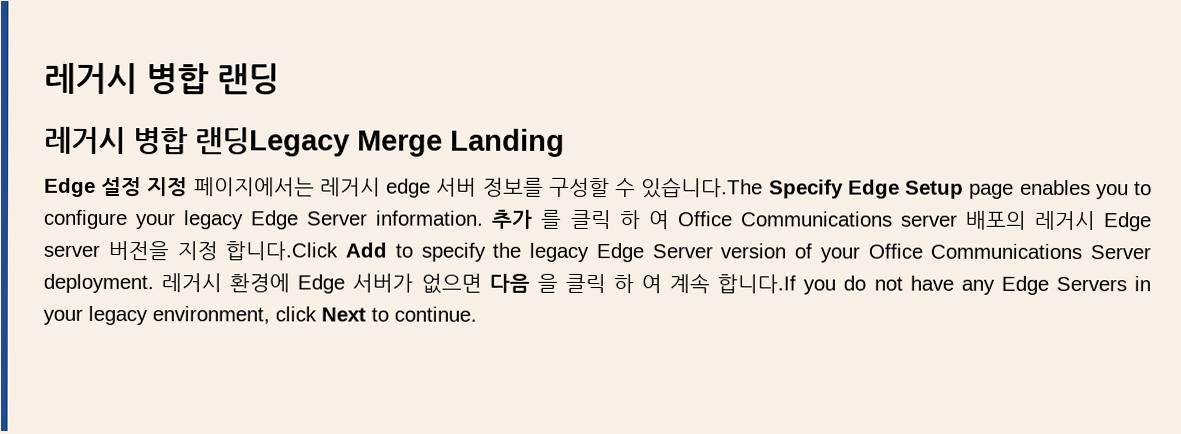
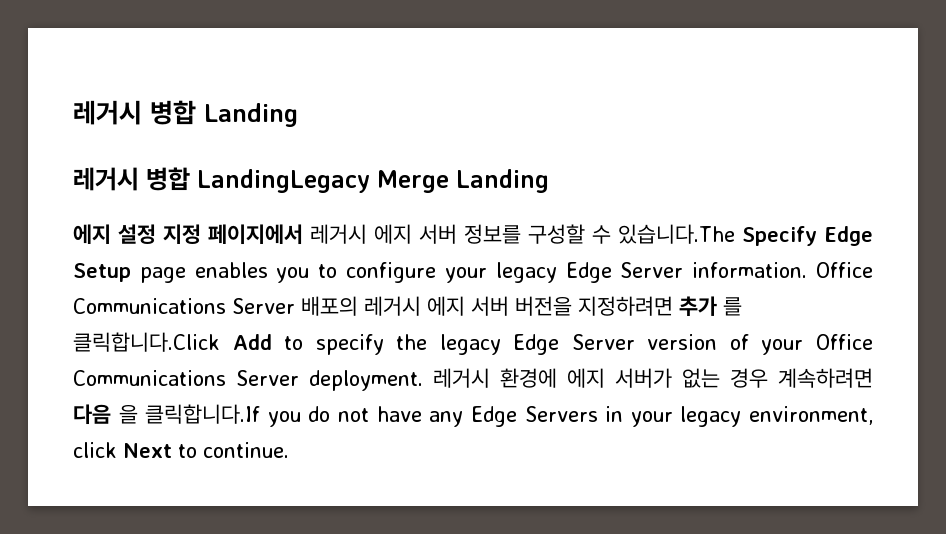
[44,62,280,95] [44,126,350,157] 레거시 병합 랜딩 // 레거시 병합 랜딩Legacy -> [73,100,298,127] [73,167,370,193] 레거시 병합 Landing // 레거시 병합 LandingLegacy
[44,177,96,197] Edge -> [73,224,111,244] 에지
[193,177,432,198] 페이지에서는 레거시 edge -> [208,224,413,245] 페이지에서 레거시 에지
[491,209,1152,232] [43,240,339,261] 추가 를 클릭 하 여 Office Communications server 배포의 레거시 Edge server 버전을 지정 합니다.Click -> [816,262,874,278] [73,296,742,316] [73,332,220,352] Office Communications Server 배포의 레거시 에지 서버 버전을 지정하려면 추가 를 클릭합니다.Click
[297,273,797,294] Edge 서버가 없으면 다음 을 클릭 하 여 계속 합니다.If -> [567,368,873,388] [73,404,261,425] 에지 서버가 없는 경우 계속하려면 다음 을 클릭합니다.If

